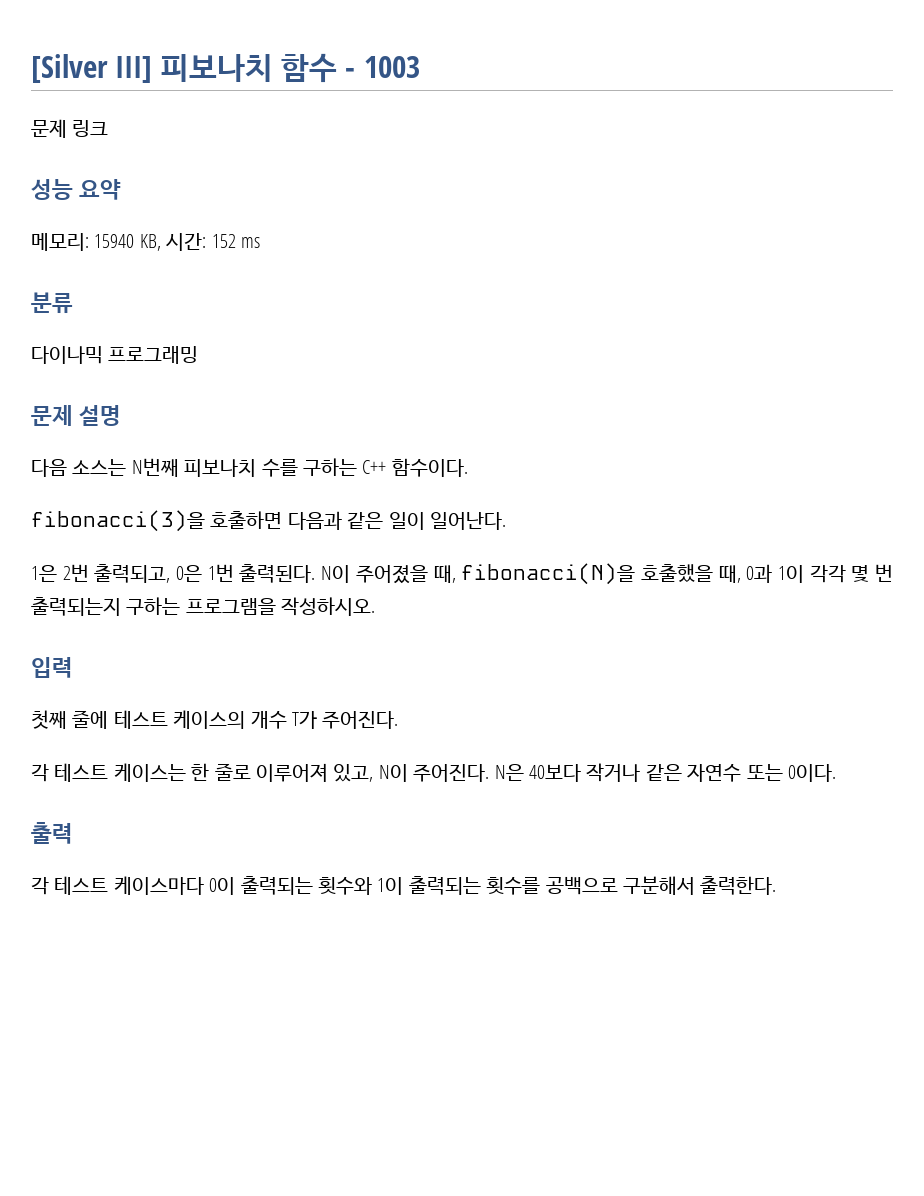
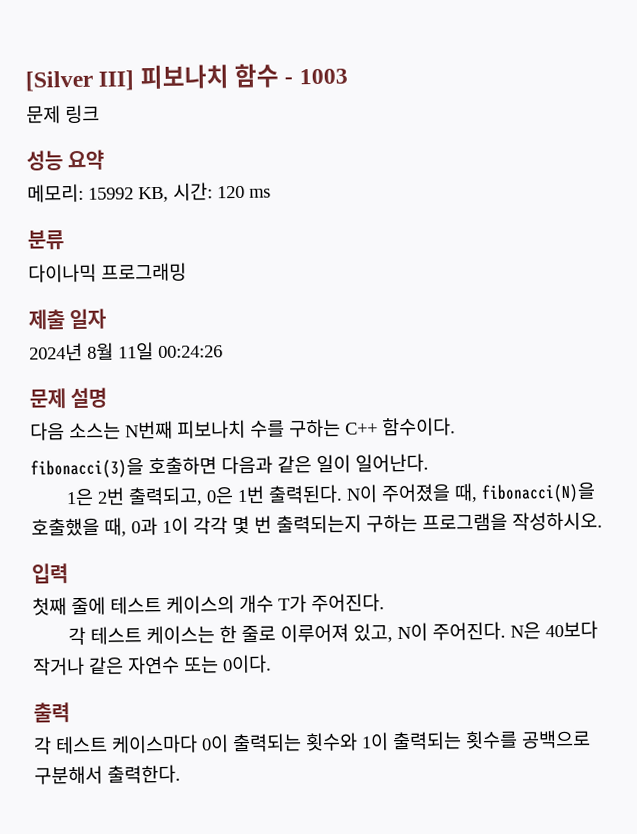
[94,234,135,248] 15940 -> [88,187,134,200] 15992
[211,234,236,248] 152 -> [217,185,245,199] 120
(199, 355) none -> [28,308,107,330] [29,342,223,362] // 제출 일자 // 2024년 8월 11일 00:24:26

